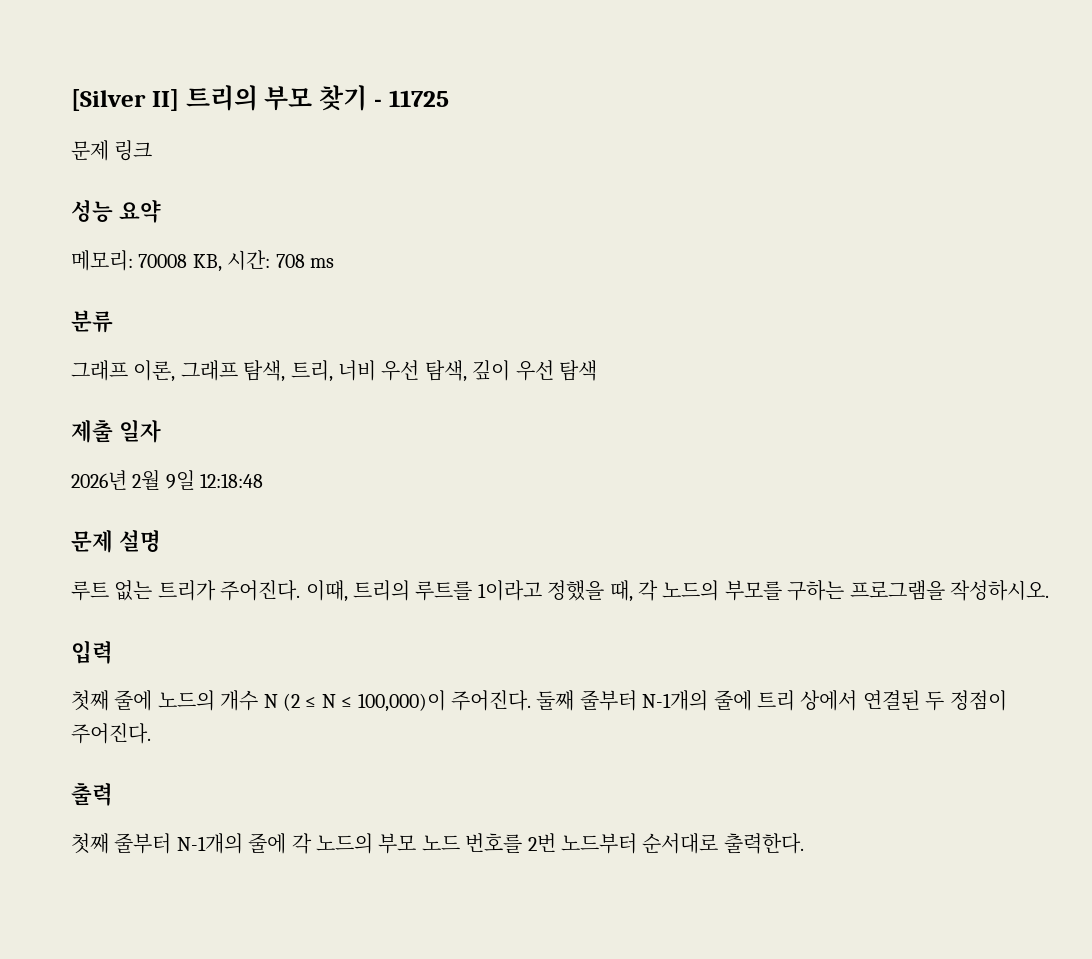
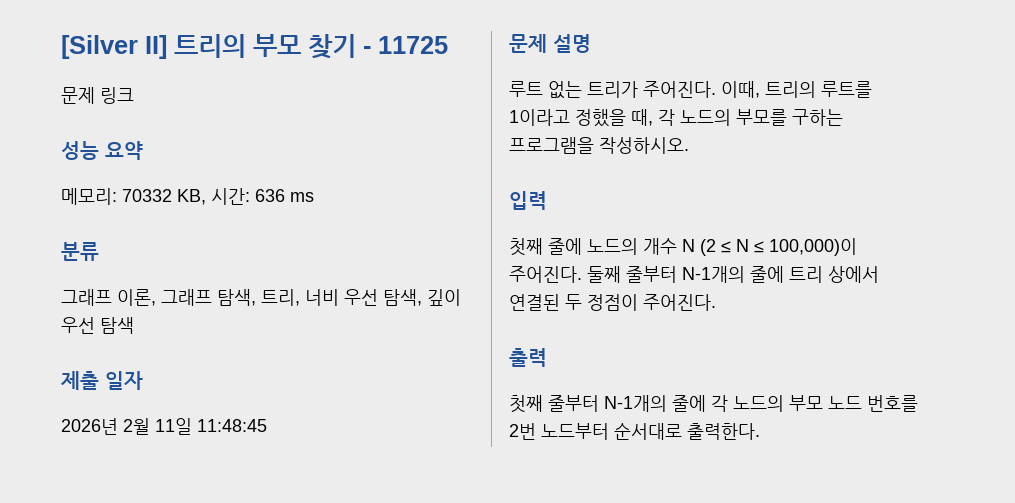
[138,254,188,268] 70008 -> [122,189,172,202] 70332
[275,254,305,268] 708 -> [255,189,285,202] 636
[165,470,264,490] 9일 12:18:48 -> [155,418,267,435] 11일 11:48:45

